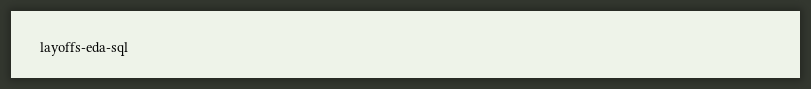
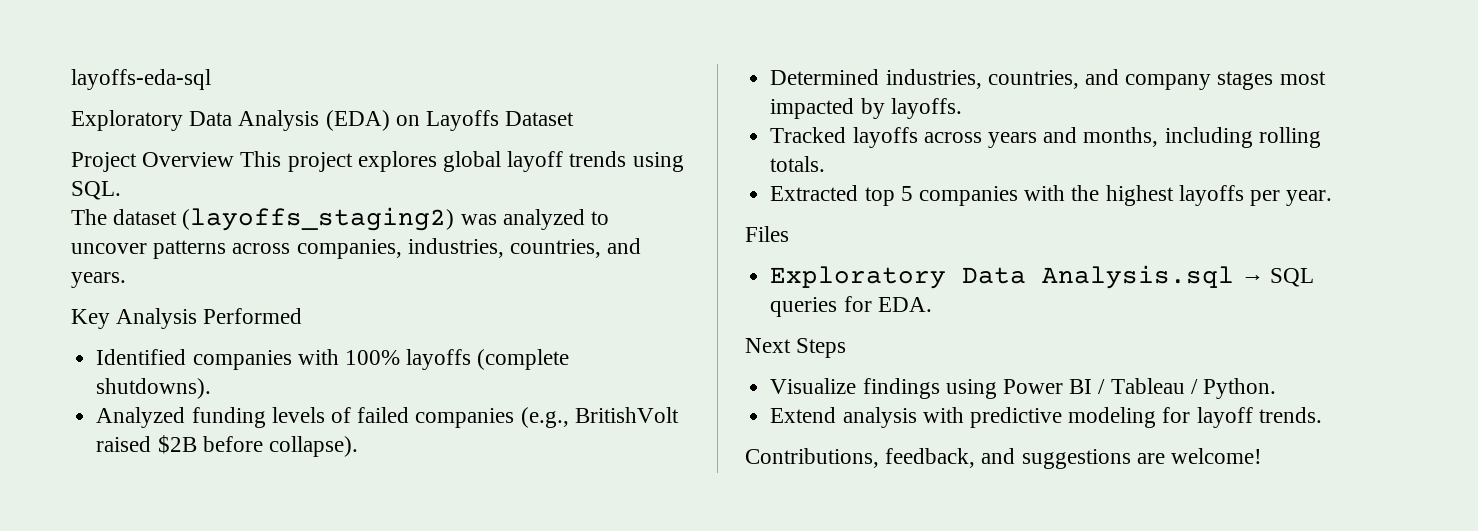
(128, 49) none -> [71,110,575,131] [71,151,684,172] [71,181,121,200] [71,207,610,231] [71,238,642,259] [71,272,126,288] [71,308,303,329] [96,349,570,370] [96,378,212,399] [96,407,679,428] [96,435,358,457] [770,69,1326,90] [770,98,962,119] [770,127,1321,148] [770,156,826,172] [770,185,1333,206] [745,226,789,242] [770,265,1314,289] [770,296,932,317] [745,338,847,358] [770,378,1276,399] [770,407,1322,428] [745,448,1263,469] // Exploratory Data Analysis (EDA) on Layoffs Dataset // Project Overview This project explores global layoff trends using SQL. // The dataset (layoffs_staging2) was analyzed to uncover patterns across companies, industries, countries, and years. // Key Analysis Performed // Identified companies with 100% layoffs (complete shutdowns). // Analyzed funding levels of failed companies (e.g., BritishVolt raised $2B before collapse). // Determined industries, countries, and company stages most impacted by layoffs. // Tracked layoffs across years and months, including rolling totals. // Extracted top 5 companies with the highest layoffs per year. // Files // Exploratory Data Analysis.sql → SQL queries for EDA. // Next Steps // Visualize findings using Power BI / Tableau / Python. // Extend analysis with predictive modeling for layoff trends. // Contributions, feedback, and suggestions are welcome!

